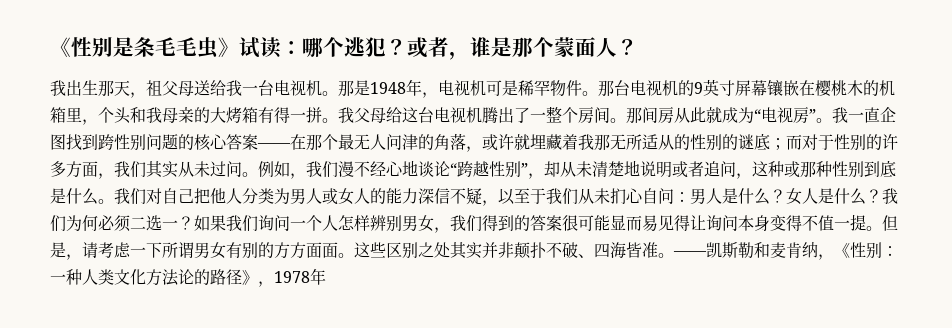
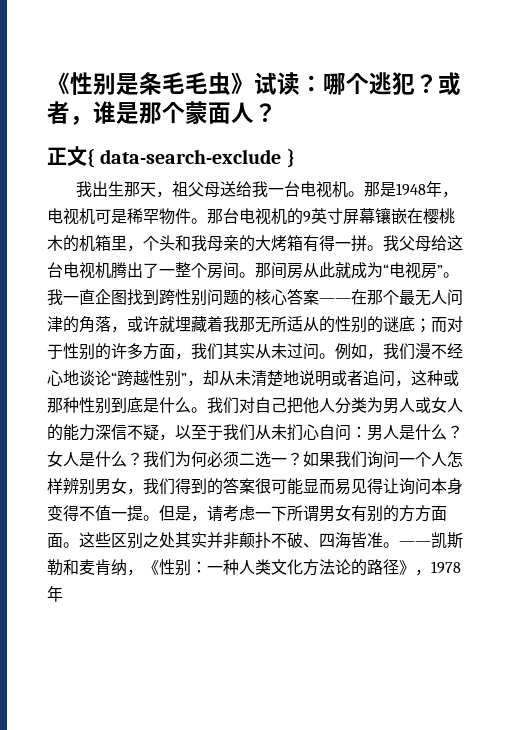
(638, 47) none -> [47,146,295,168] // 正文{ data-search-exclude }

